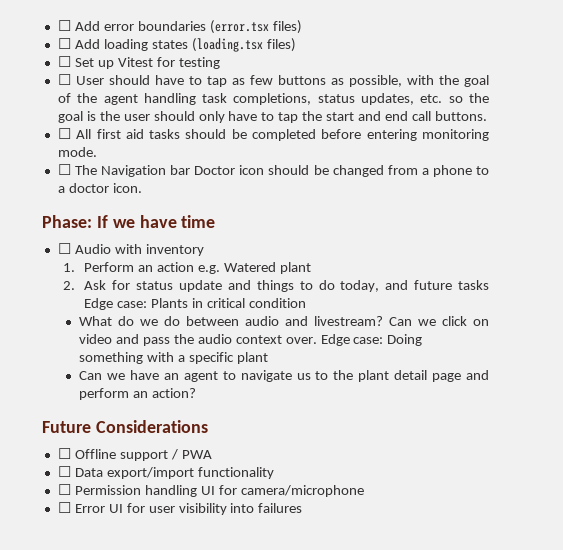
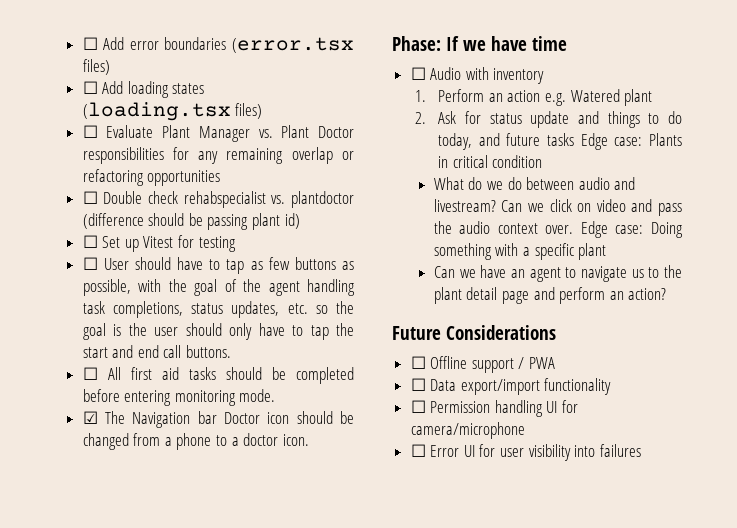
(296, 45) none -> [82,125,354,142] [82,147,354,164] [82,169,221,186] [82,191,354,208] [82,213,300,230] // ☐ Evaluate Plant Manager vs. Plant Doctor responsibilities for any remaining overlap or refactoring opportunities // ☐ Double check rehabspecialist vs. plantdoctor (difference should be passing plant id)
[57,164,71,175] ☐ -> [82,411,98,424] ☑

